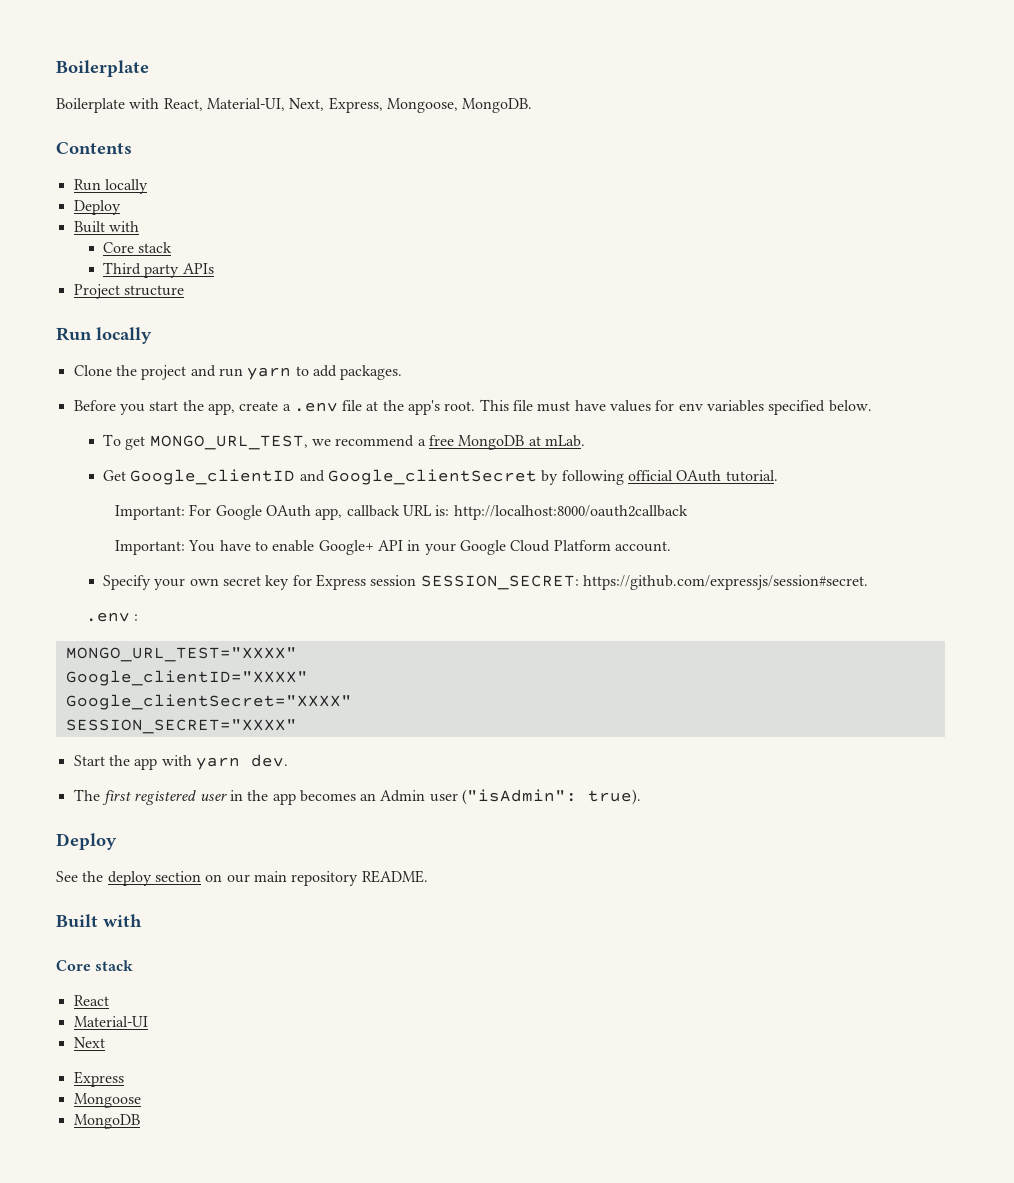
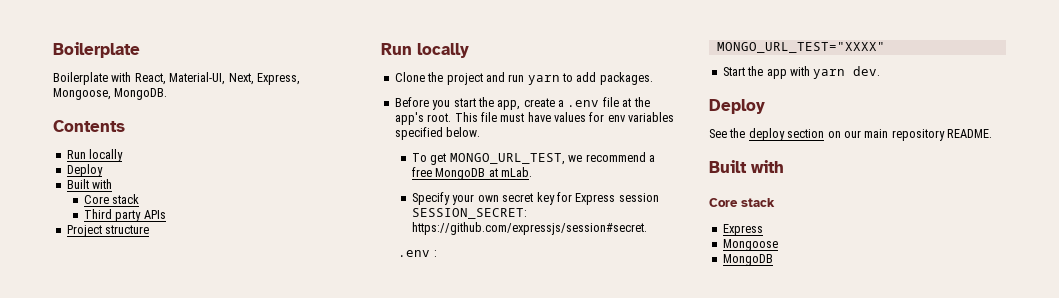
[103,469,778,485] [115,504,688,520] [115,540,671,555] // Get Google_clientID and Google_clientSecret by following official OAuth tutorial. // Important: For Google OAuth app, callback URL is: http://localhost:8000/oauth2callback // Important: You have to enable Google+ API in your Google Cloud Platform account. -> (533, 172) none
[65,670,308,686] [65,694,352,710] [65,719,297,734] // Google_clientID="XXXX" // Google_clientSecret="XXXX" // SESSION_SECRET="XXXX" -> (885, 47) none
[73,789,642,805] // The first registered user in the app becomes an Admin user ("isAdmin": true). -> (881, 71) none
[73,995,109,1006] [73,1016,148,1027] [73,1037,105,1048] // React // Material-UI // Next -> (775, 202) none

